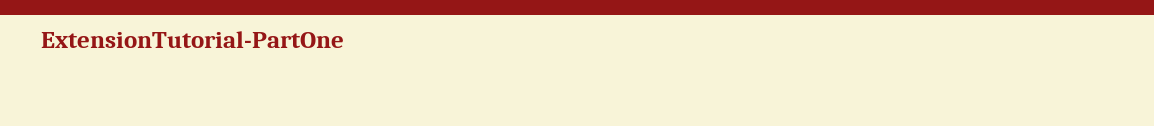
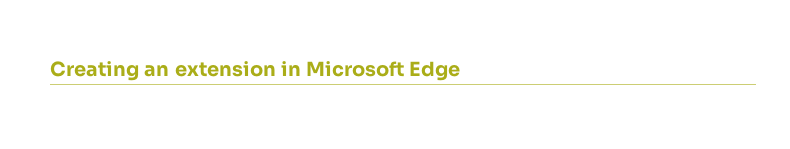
[41,31,344,48] ExtensionTutorial-PartOne -> [50,61,461,81] Creating an extension in Microsoft Edge

